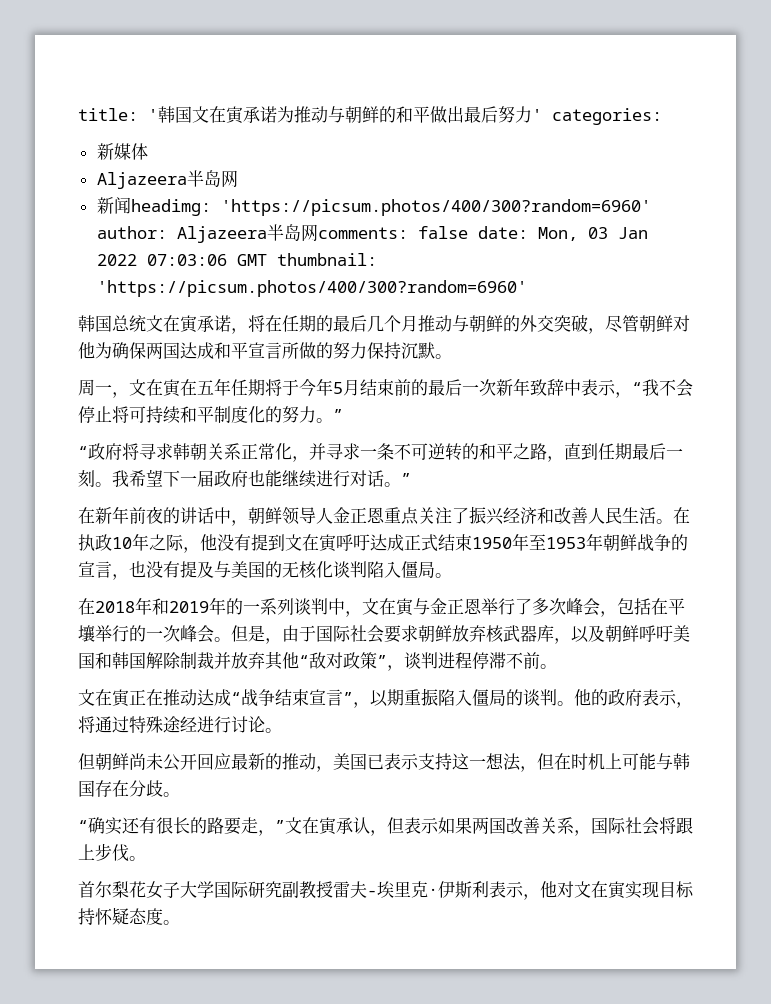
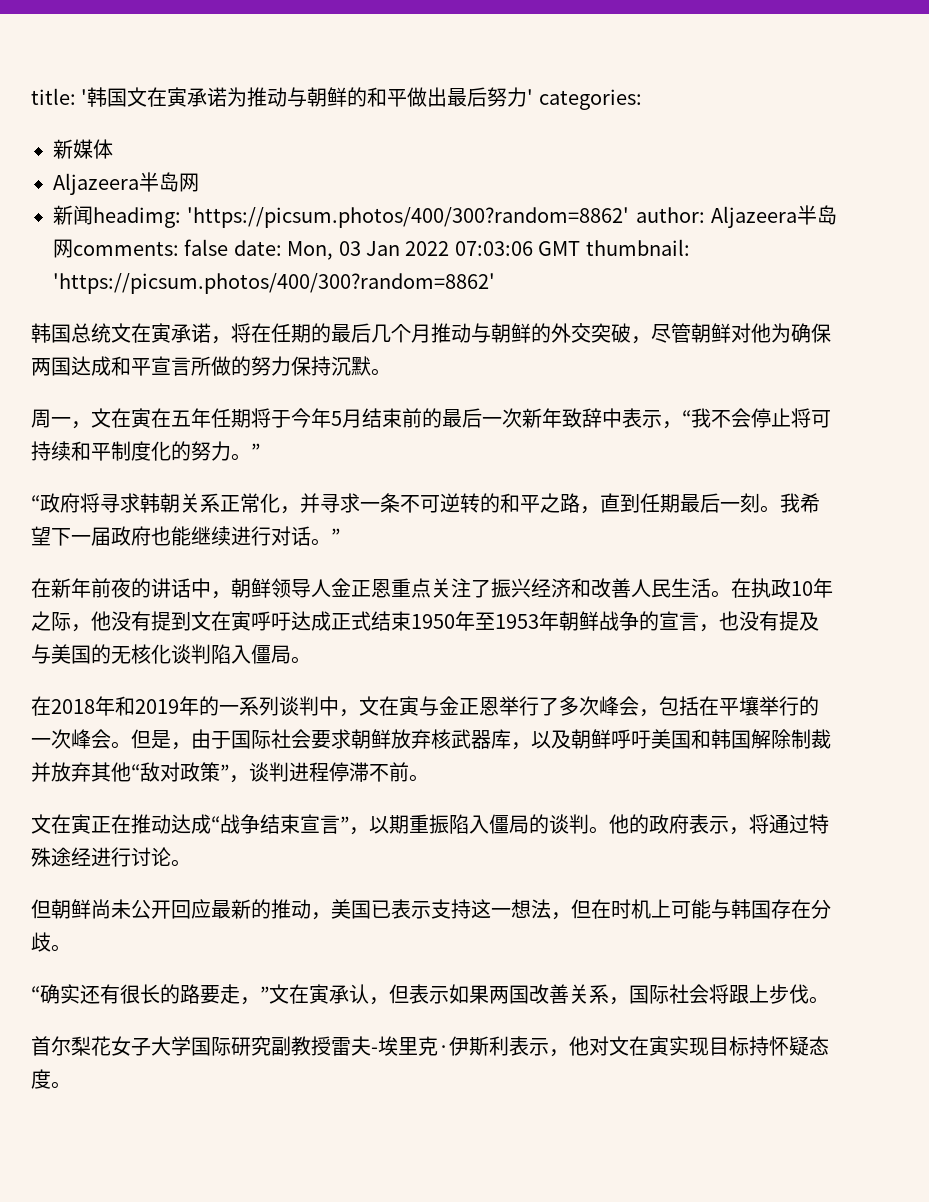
[220,199,651,216] 'https://picsum.photos/400/300?random=6960' -> [187,207,630,228] 'https://picsum.photos/400/300?random=8862'
[96,280,527,297] 'https://picsum.photos/400/300?random=6960' -> [53,273,495,294] 'https://picsum.photos/400/300?random=8862'

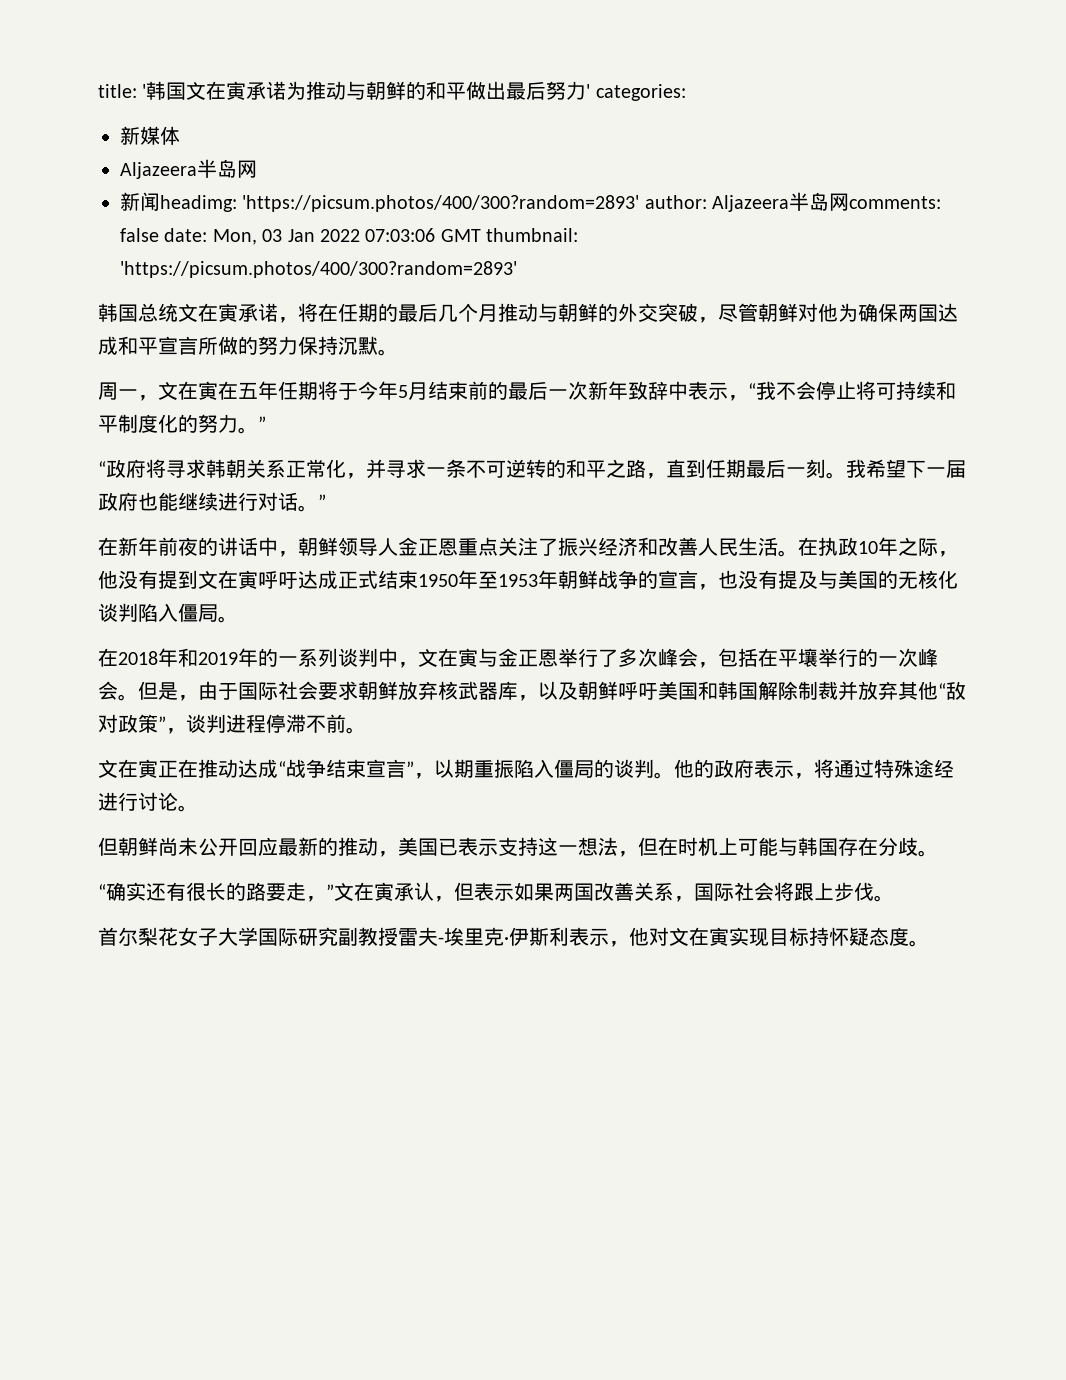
[187,207,630,228] 'https://picsum.photos/400/300?random=8862' -> [242,195,640,212] 'https://picsum.photos/400/300?random=2893'
[53,273,495,294] 'https://picsum.photos/400/300?random=8862' -> [120,261,517,278] 'https://picsum.photos/400/300?random=2893'

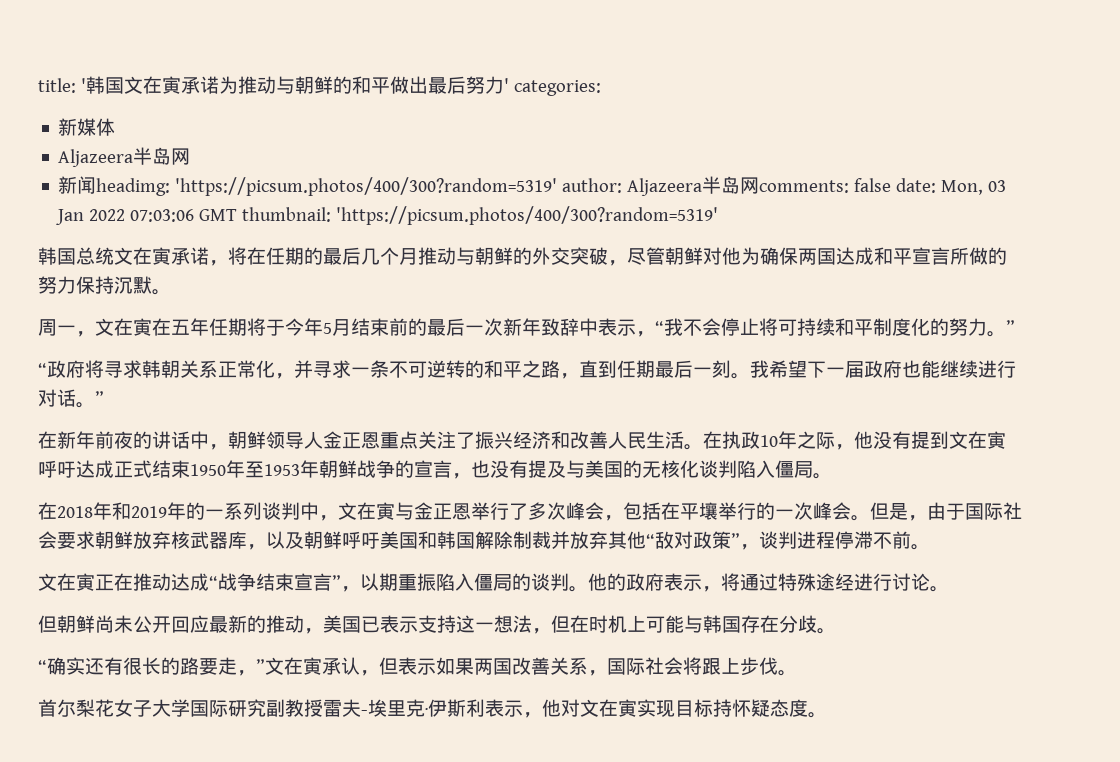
[242,195,640,212] 'https://picsum.photos/400/300?random=2893' -> [175,177,558,196] 'https://picsum.photos/400/300?random=5319'
[120,261,517,278] 'https://picsum.photos/400/300?random=2893' -> [336,206,719,225] 'https://picsum.photos/400/300?random=5319'

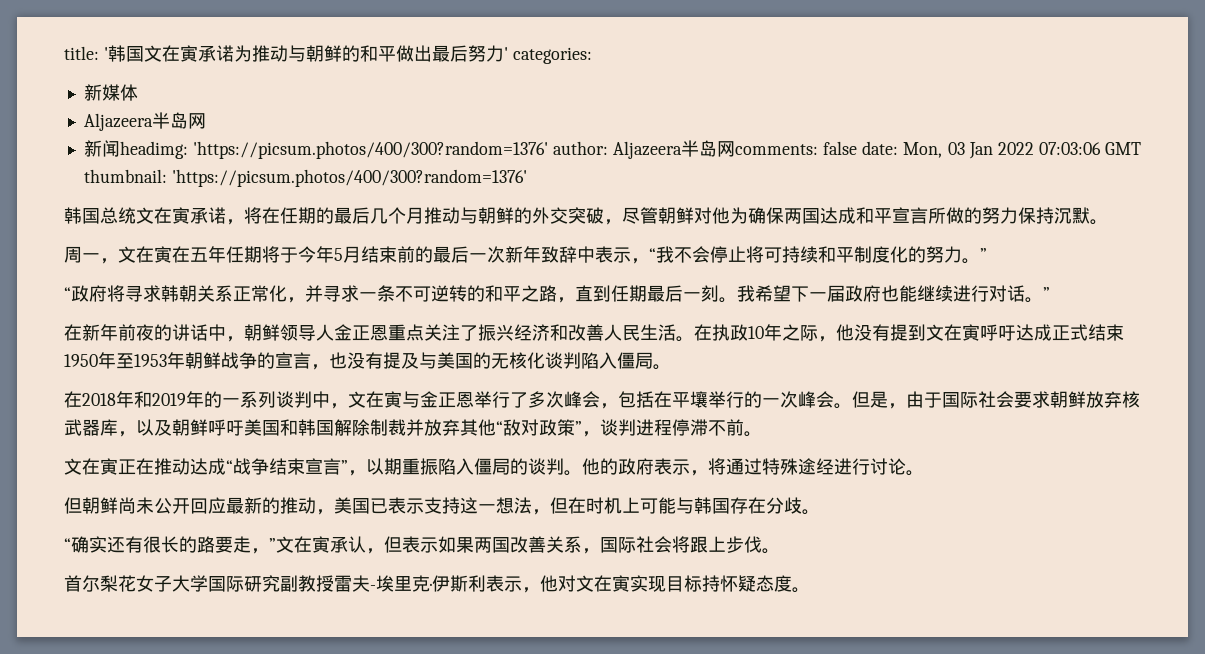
[175,177,558,196] 'https://picsum.photos/400/300?random=5319' -> [192,141,548,159] 'https://picsum.photos/400/300?random=1376'
[336,206,719,225] 'https://picsum.photos/400/300?random=5319' -> [171,169,527,187] 'https://picsum.photos/400/300?random=1376'

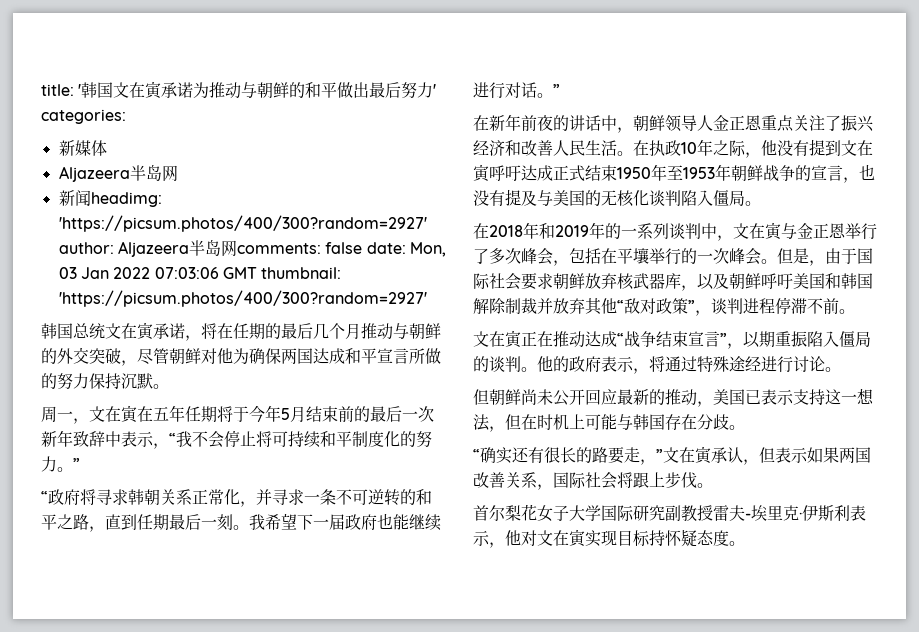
[192,141,548,159] 'https://picsum.photos/400/300?random=1376' -> [58,215,427,232] 'https://picsum.photos/400/300?random=2927'
[171,169,527,187] 'https://picsum.photos/400/300?random=1376' -> [58,290,427,307] 'https://picsum.photos/400/300?random=2927'

